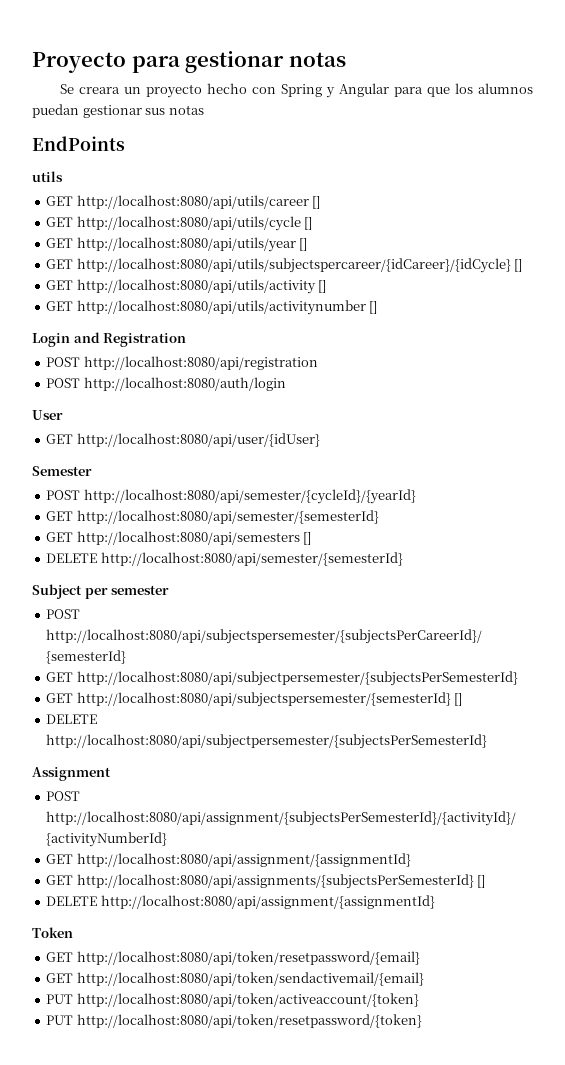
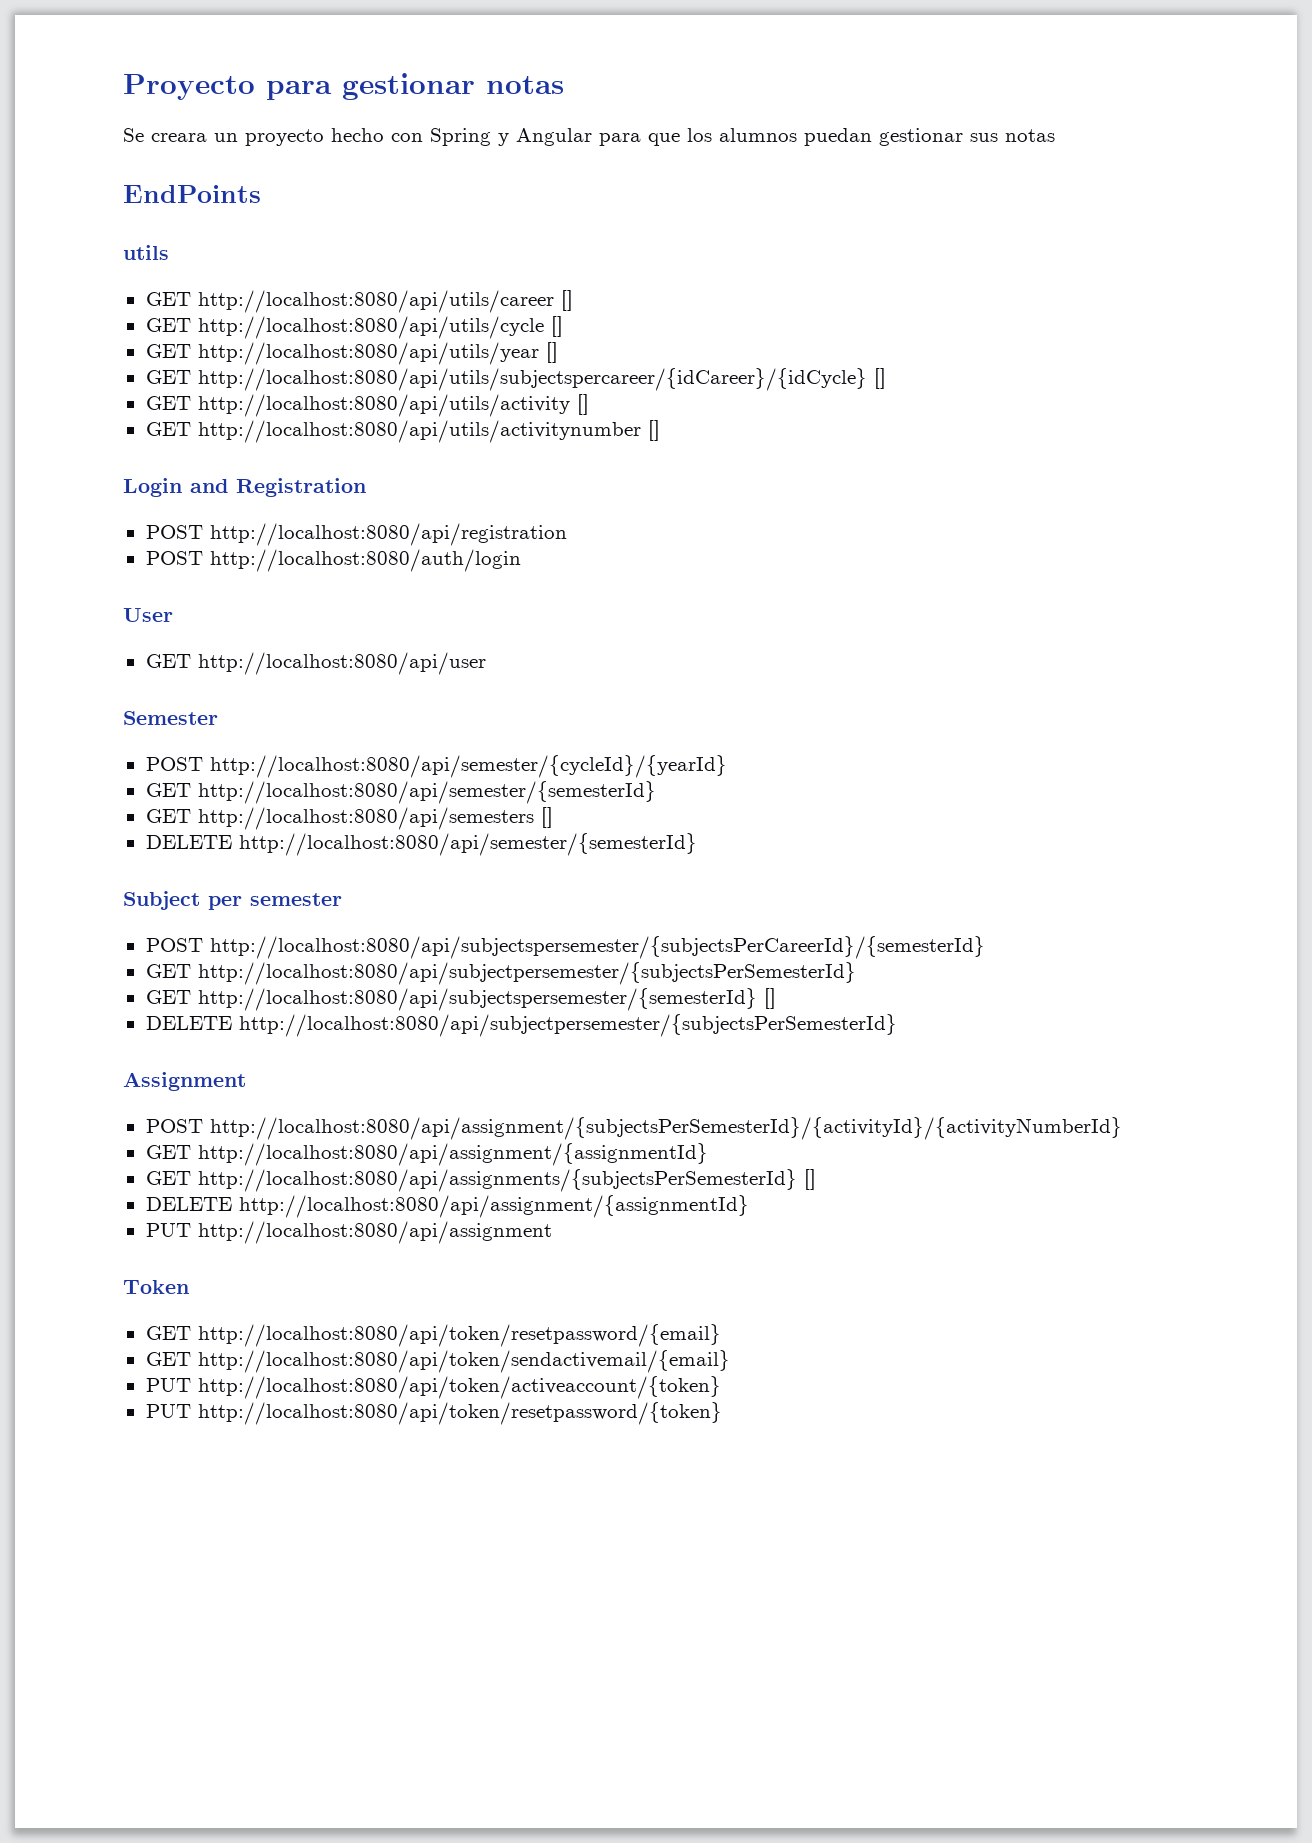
[76,433,320,447] http://localhost:8080/api/user/{idUser} -> [197,652,486,675] http://localhost:8080/api/user
(435, 902) none -> [145,1221,552,1244] // PUT http://localhost:8080/api/assignment

